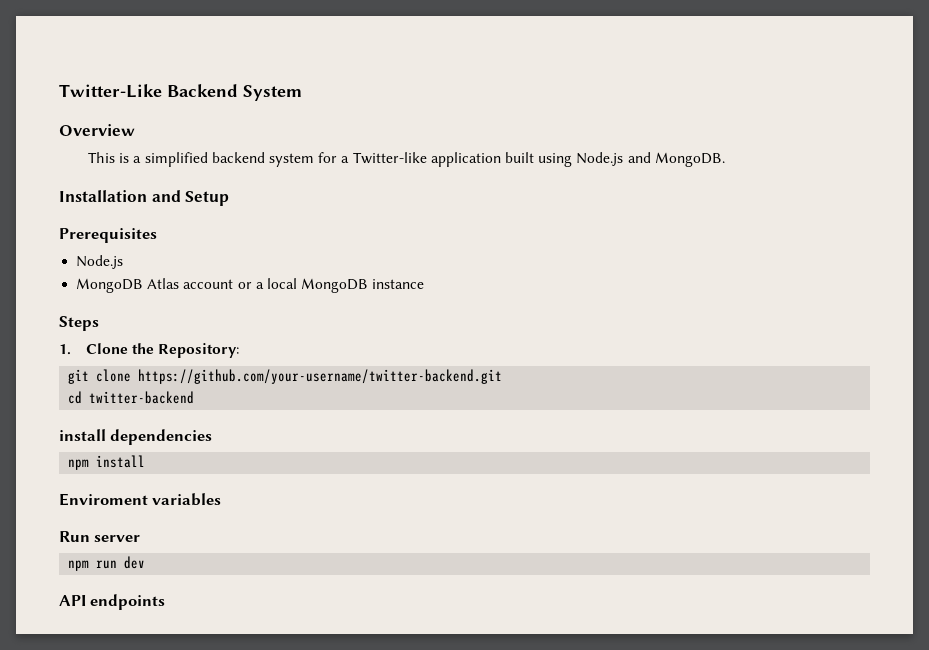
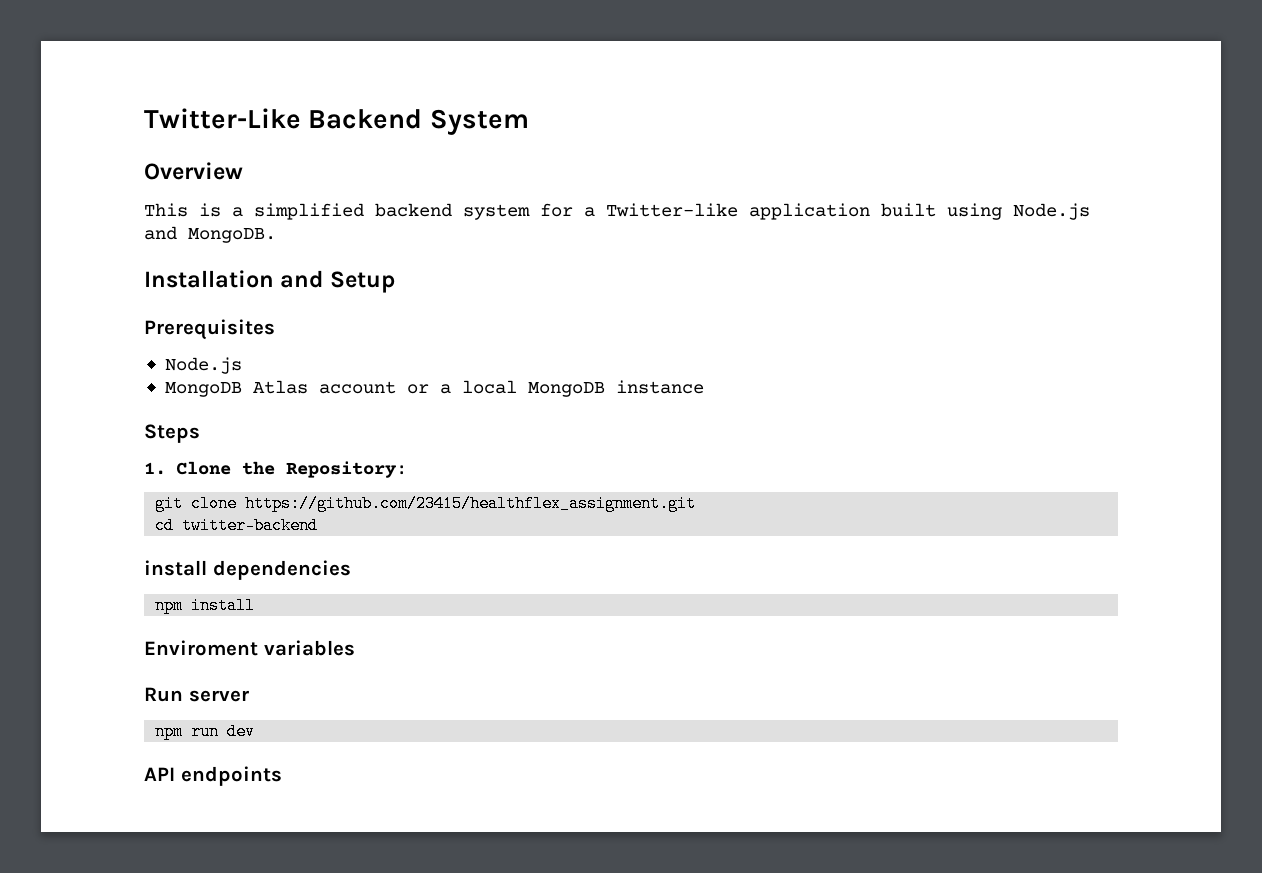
[138,369,503,384] https://github.com/your-username/twitter-backend.git -> [245,495,697,512] https://github.com/23415/healthflex_assignment.git

